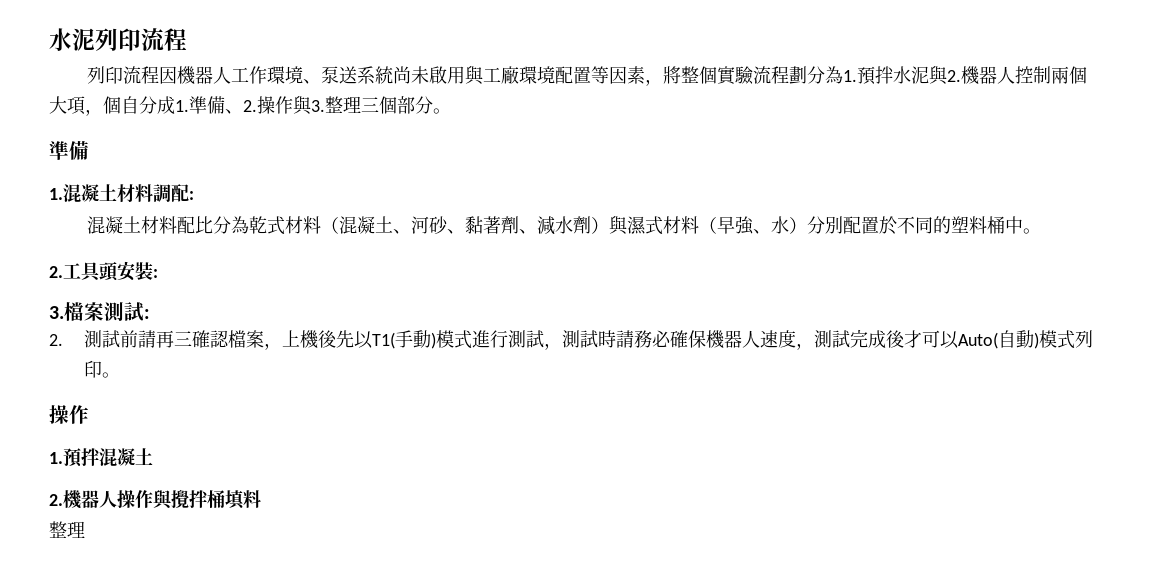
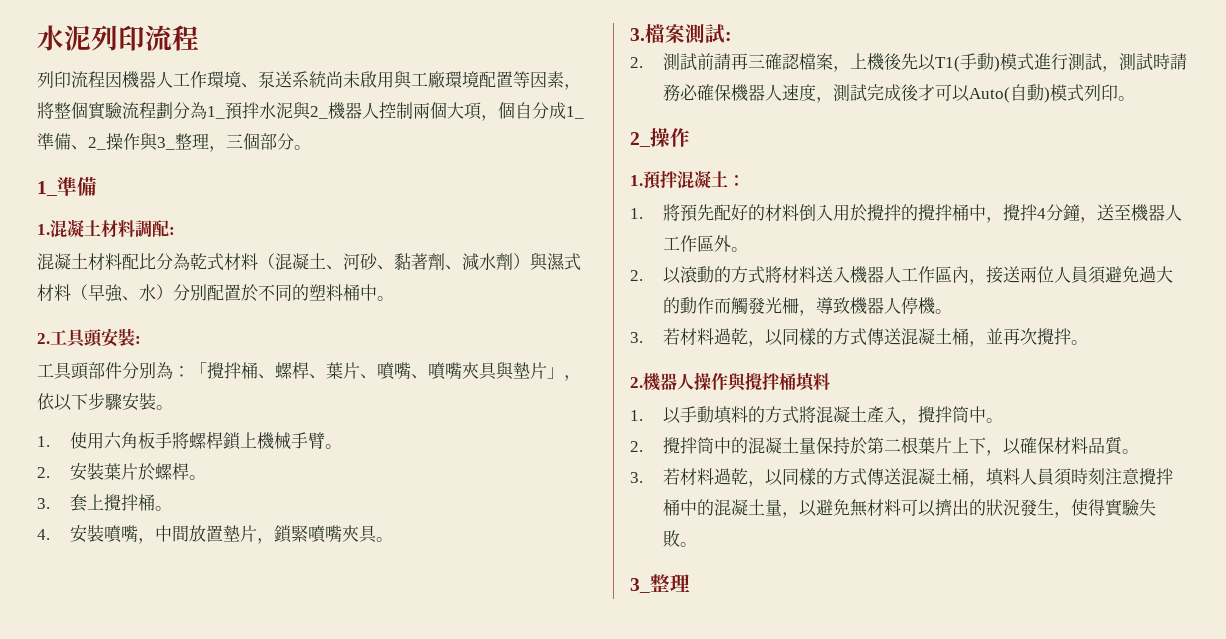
[843,70,858,82] 1. -> [207,106,225,119] 1_
[947,70,962,82] 2. -> [310,106,328,119] 2_
[175,95,361,115] 1.準備、2.操作與3.整理 -> [566,106,584,119] [37,133,226,152] 1_準備、2_操作與3_整理，
(451, 111) none -> [37,181,57,196] 1_
(158, 273) none -> [37,361,581,381] [37,392,173,411] [37,431,342,450] [37,462,206,481] [37,494,172,512] [37,525,393,544] // 工具頭部件分別為：「攪拌桶、螺桿、葉片、噴嘴、噴嘴夾具與墊片」，依以下步驟安裝。 // 1.使用六角板手將螺桿鎖上機械手臂。 // 2.安裝葉片於螺桿。 // 3.套上攪拌桶。 // 4.安裝噴嘴，中間放置墊片，鎖緊噴嘴夾具。
(121, 375) none -> [630,132,650,147] 2_
(153, 456) none -> [728,175,745,186] [630,204,1182,223] [662,235,748,252] [630,266,1173,285] [662,297,952,316] [630,328,1088,347] ： // 1.將預先配好的材料倒入用於攪拌的攪拌桶中，攪拌4分鐘，送至機器人工作區外。 // 2.以滾動的方式將材料送入機器人工作區內，接送兩位人員須避免過大的動作而觸發光柵，導致機器人停機。 // 3.若材料過乾，以同樣的方式傳送混凝土桶，並再次攪拌。
(261, 499) none -> [630,406,1003,425] [630,437,1139,456] [630,468,1174,487] [662,499,1156,518] [662,530,697,547] [630,578,650,593] 1.以手動填料的方式將混凝土產入，攪拌筒中。 // 2.攪拌筒中的混凝土量保持於第二根葉片上下，以確保材料品質。 // 3.若材料過乾，以同樣的方式傳送混凝土桶，填料人員須時刻注意攪拌桶中的混凝土量，以避免無材料可以擠出的狀況發生，使得實驗失敗。 // 3_

